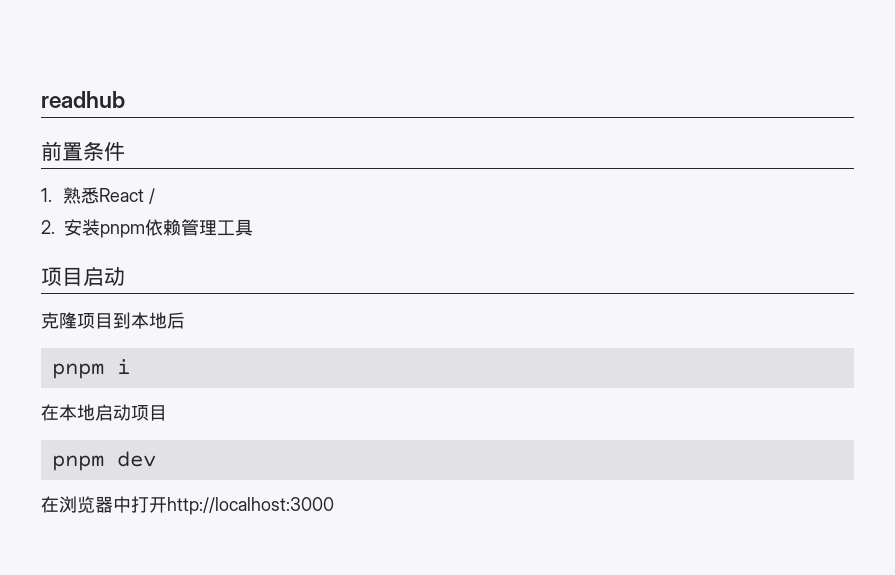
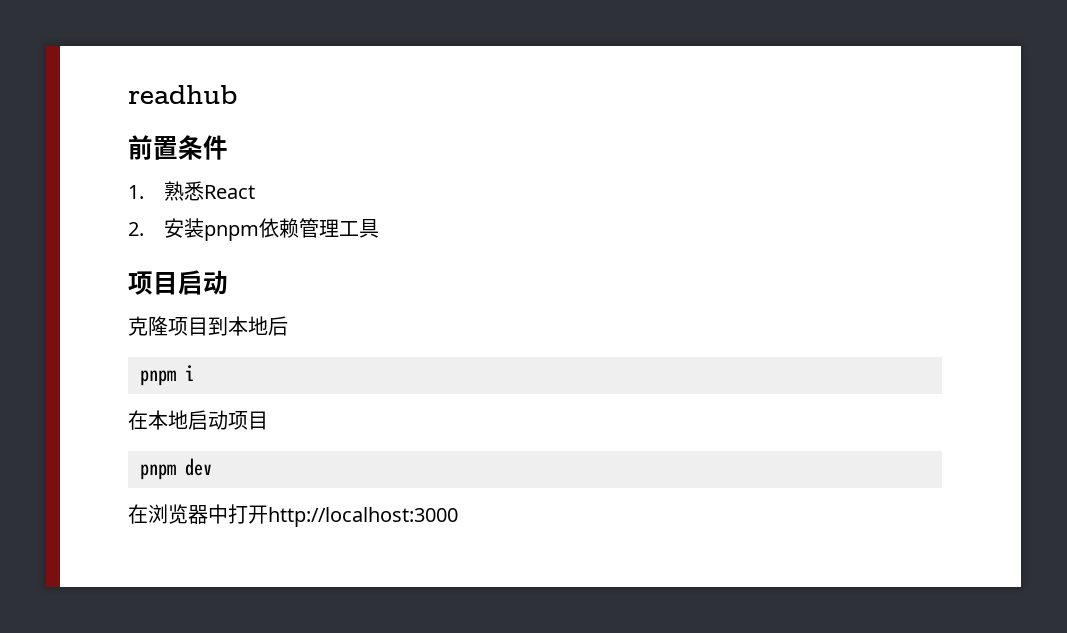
[148,188,155,204] / -> (256, 192) none

